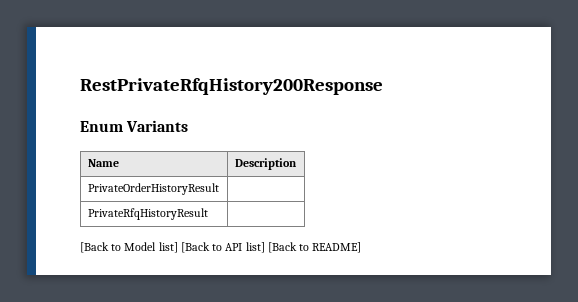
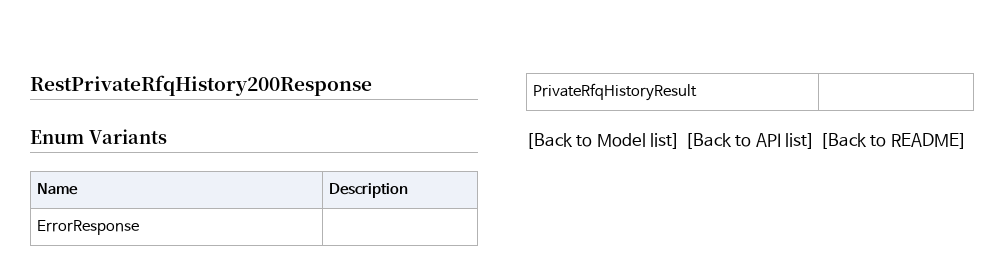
[87,183,219,195] PrivateOrderHistoryResult -> [37,220,140,235] ErrorResponse

